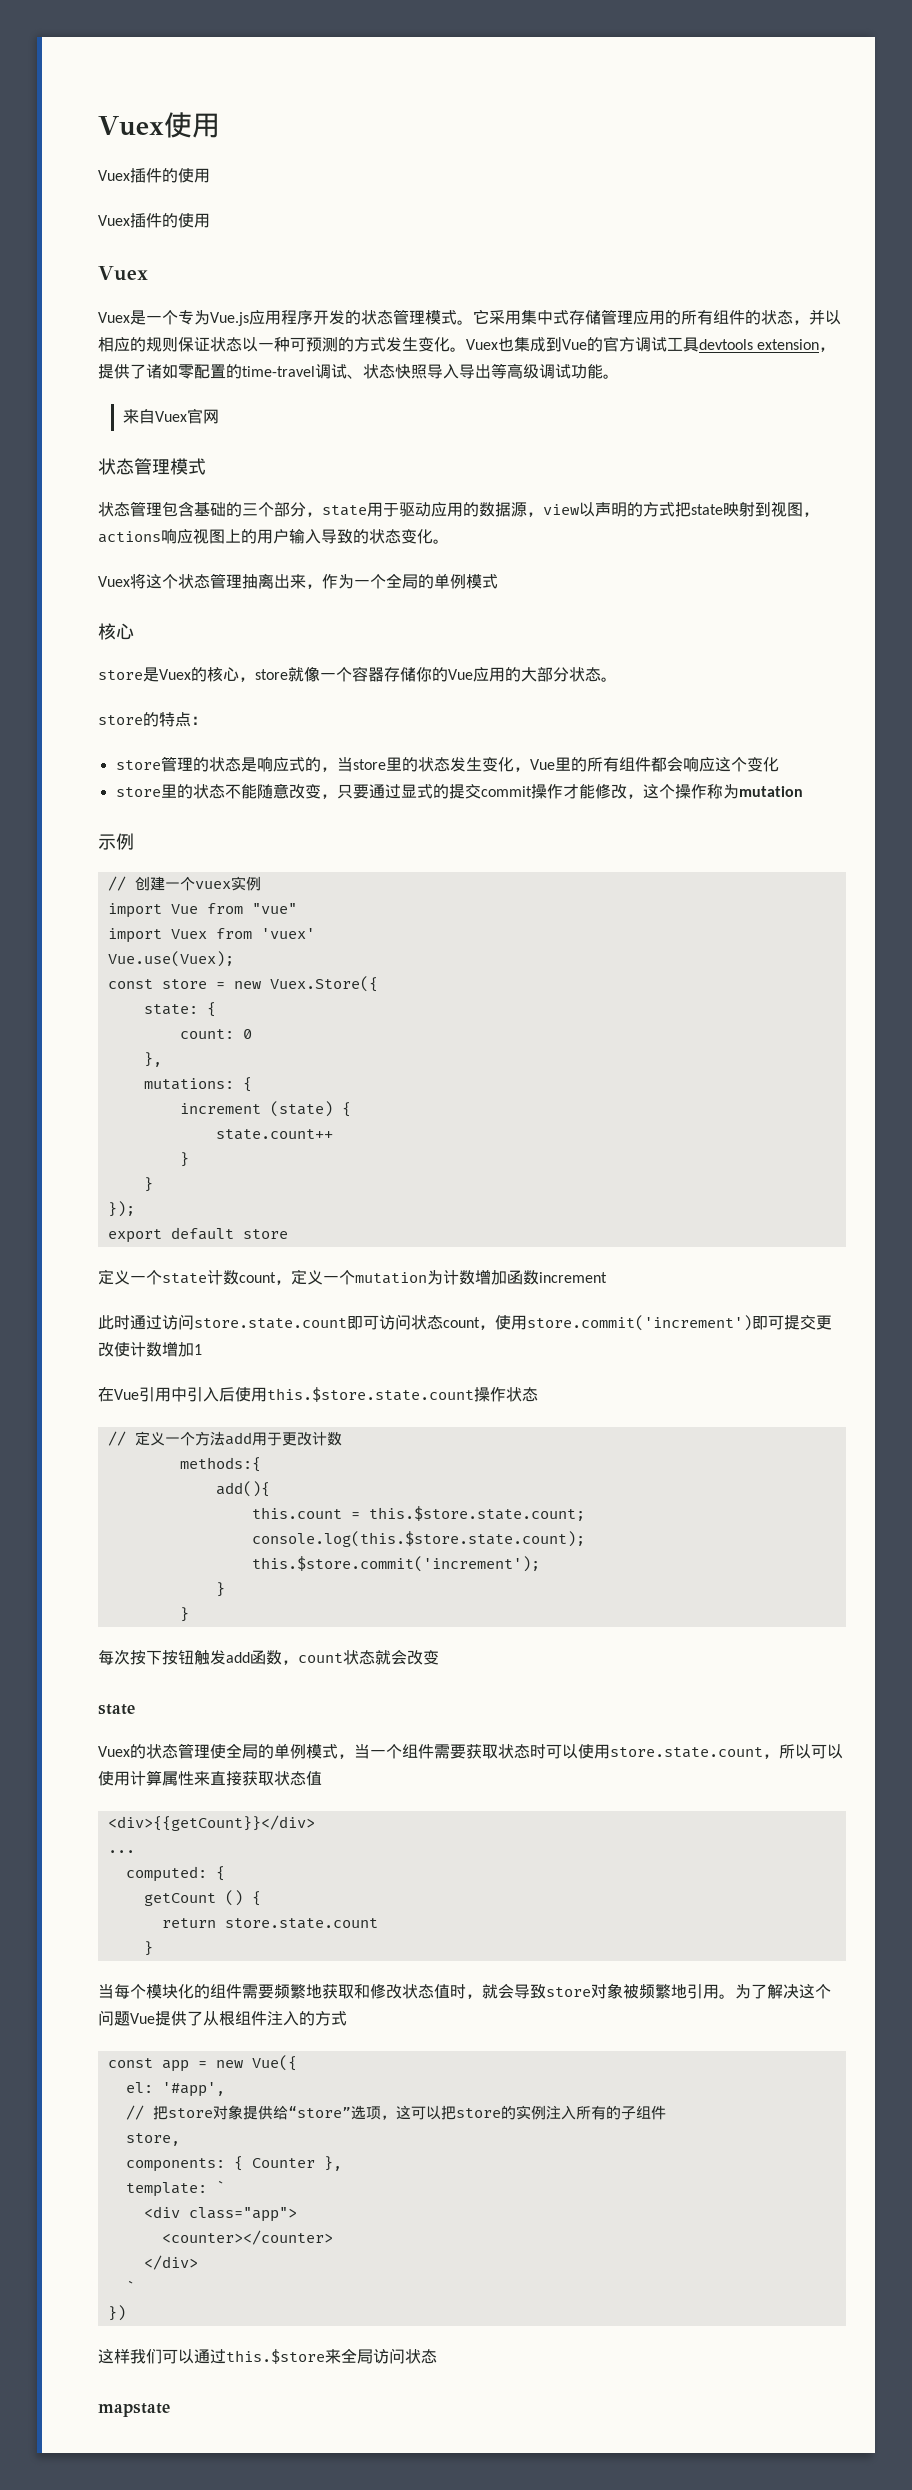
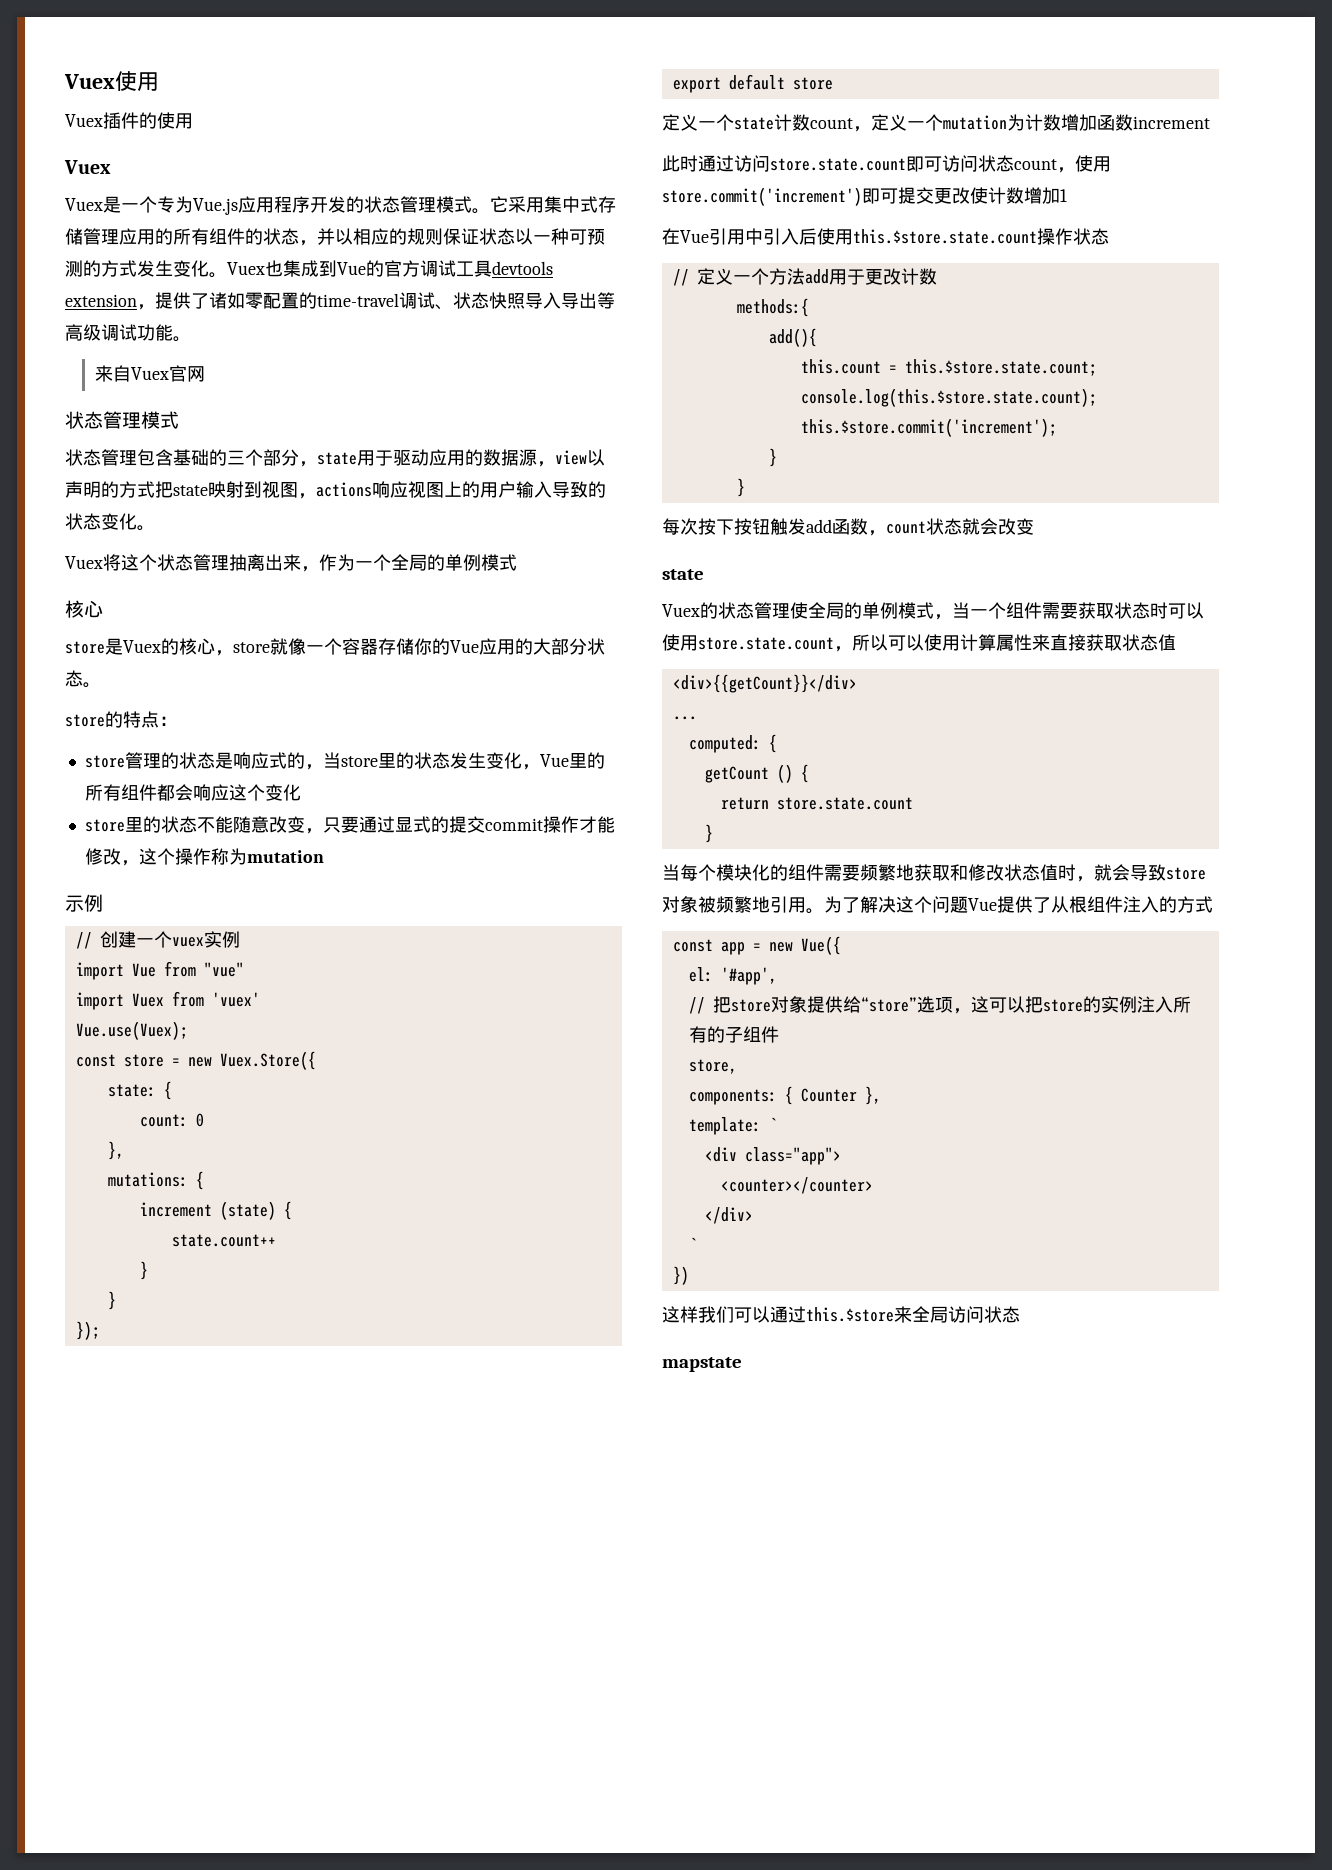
[98,213,210,228] // Vuex插件的使用 -> (193, 121) none

